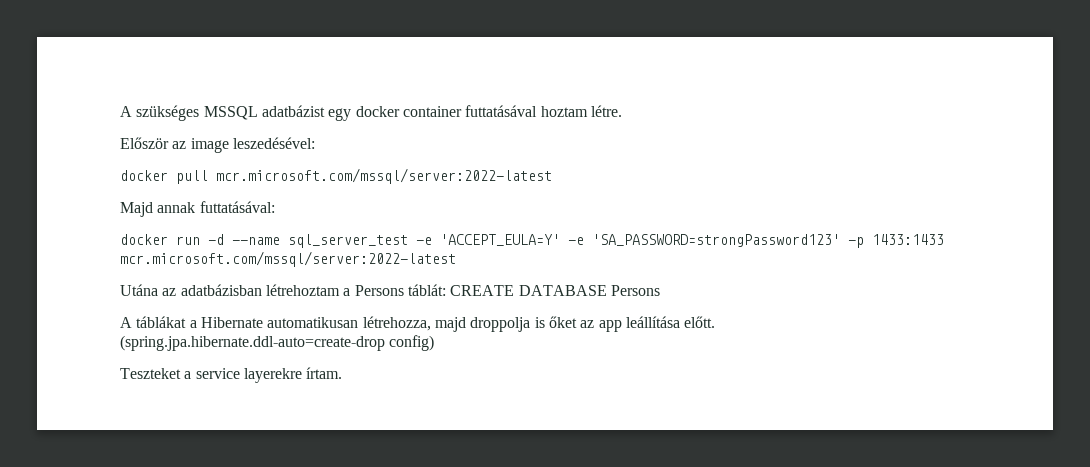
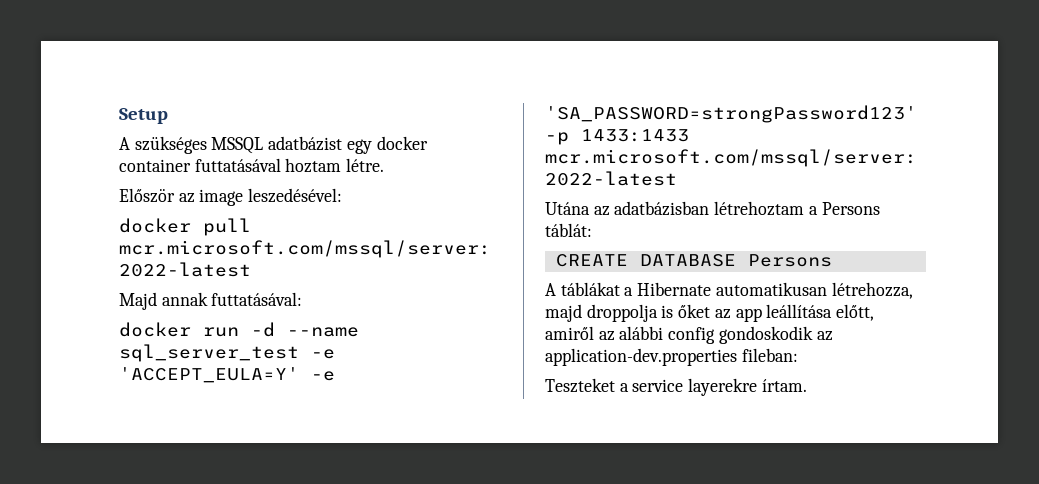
(120, 111) none -> [119,108,168,124] Setup //
(446, 290) none -> (592, 230) //
[684,316,716,328] [120,335,435,351] előtt. (spring.jpa.hibernate.ddl-auto=create-drop config) -> [836,304,875,321] [545,326,833,344] [545,348,798,366] előtt, amiről az alábbi config gondoskodik az application-dev.properties fileban:

